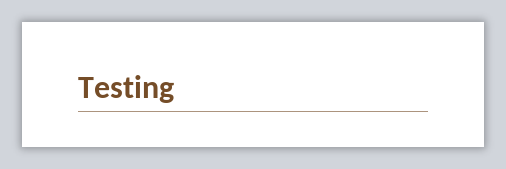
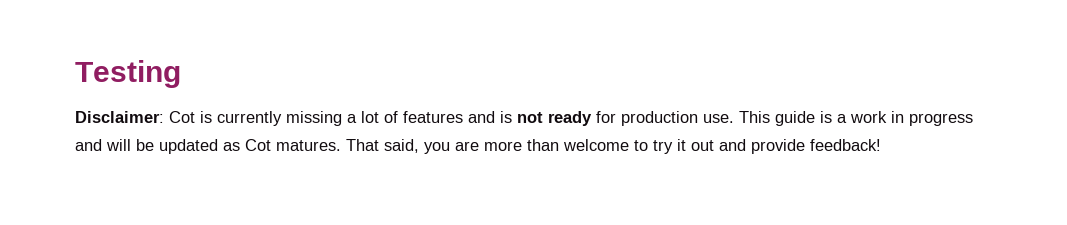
(174, 89) none -> [75,111,973,126] [75,139,881,154] // Disclaimer: Cot is currently missing a lot of features and is not ready for production use. This guide is a work in progress and will be updated as Cot matures. That said, you are more than welcome to try it out and provide feedback!

